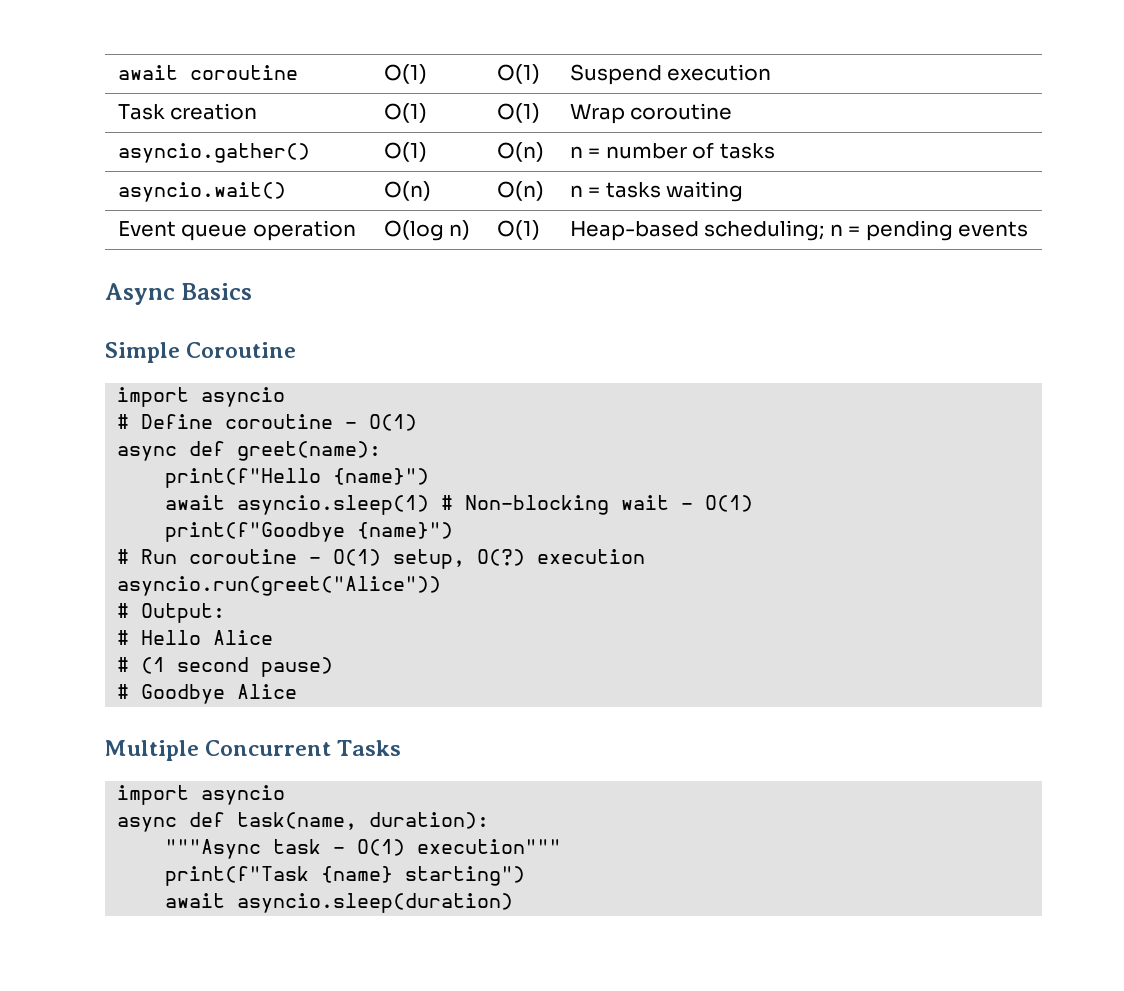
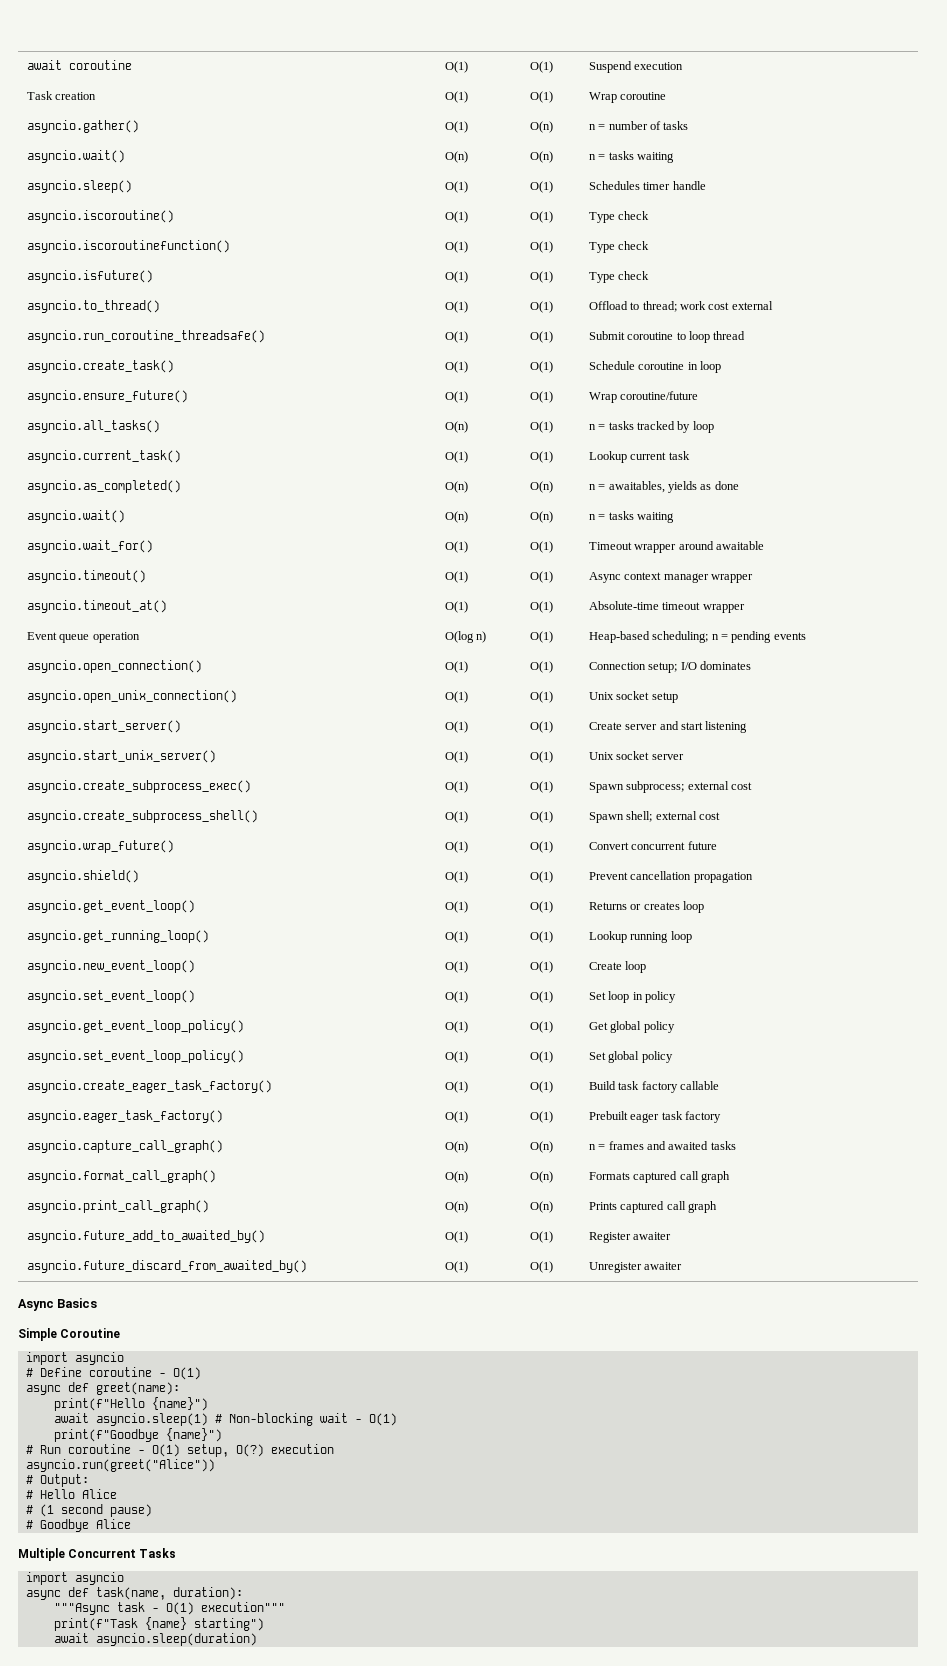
(744, 191) none -> [26,180,132,193] [444,181,468,193] [529,181,553,193] [588,181,706,190] [26,210,174,223] [444,211,468,223] [529,211,553,223] [588,211,650,223] [26,240,230,253] [444,241,468,253] [529,241,553,253] [588,241,650,253] [26,270,153,283] [444,271,468,283] [529,271,553,283] [588,271,650,283] [26,300,160,313] [444,301,468,313] [529,301,553,313] [588,301,773,312] [26,330,265,343] [444,331,468,343] [529,331,553,343] [588,331,746,343] [26,360,174,373] [444,361,468,373] [529,361,553,373] [588,361,721,373] [26,390,188,403] [444,391,468,403] [529,391,553,403] [588,391,699,403] [26,420,160,433] [444,421,468,433] [529,421,553,433] [588,421,714,433] [26,450,181,463] [444,451,468,463] [529,451,553,463] [588,451,690,463] [26,480,181,493] [444,481,468,493] [529,481,553,493] [588,481,739,493] [26,510,125,523] [444,511,468,523] [529,511,553,523] [588,511,674,523] [26,540,153,553] [444,541,468,553] [529,541,553,553] [588,541,764,553] [26,570,146,583] [444,571,468,583] [529,571,553,583] [588,572,753,583] [26,600,167,613] [444,601,468,613] [529,601,553,613] [588,601,745,613] // asyncio.sleep() | O(1) | O(1) | Schedules timer handle // asyncio.iscoroutine() | O(1) | O(1) | Type check // asyncio.iscoroutinefunction() | O(1) | O(1) | Type check // asyncio.isfuture() | O(1) | O(1) | Type check // asyncio.to_thread() | O(1) | O(1) | Offload to thread; work cost external // asyncio.run_coroutine_threadsafe() | O(1) | O(1) | Submit coroutine to loop thread // asyncio.create_task() | O(1) | O(1) | Schedule coroutine in loop // asyncio.ensure_future() | O(1) | O(1) | Wrap coroutine/future // asyncio.all_tasks() | O(n) | O(1) | n = tasks tracked by loop // asyncio.current_task() | O(1) | O(1) | Lookup current task // asyncio.as_completed() | O(n) | O(n) | n = awaitables, yields as done // asyncio.wait() | O(n) | O(n) | n = tasks waiting // asyncio.wait_for() | O(1) | O(1) | Timeout wrapper around awaitable // asyncio.timeout() | O(1) | O(1) | Async context manager wrapper // asyncio.timeout_at() | O(1) | O(1) | Absolute-time timeout wrapper
(1029, 229) none -> [26,660,202,673] [444,661,468,673] [529,661,553,673] [588,661,751,673] [26,690,237,703] [444,691,468,703] [529,691,553,703] [588,691,678,703] [26,720,181,733] [444,721,468,733] [529,721,553,733] [588,721,748,733] [26,750,216,763] [444,751,468,763] [529,751,553,763] [588,751,684,760] [26,780,251,793] [444,781,468,793] [529,781,553,793] [588,781,752,793] [26,810,258,823] [444,811,468,823] [529,811,553,823] [588,811,720,823] [26,840,174,853] [444,841,468,853] [529,841,553,853] [588,841,717,850] [26,870,139,883] [444,871,468,883] [529,871,553,883] [588,871,753,883] [26,900,195,913] [444,901,468,913] [529,901,553,913] [588,901,704,913] [26,930,209,943] [444,931,468,943] [529,931,553,943] [588,931,692,943] [26,960,195,973] [444,961,468,973] [529,961,553,973] [588,961,647,973] [26,990,195,1003] [444,991,468,1003] [529,991,553,1003] [588,991,676,1003] [26,1020,244,1033] [444,1021,468,1033] [529,1021,553,1033] [588,1021,675,1033] [26,1050,244,1063] [444,1051,468,1063] [529,1051,553,1063] [588,1051,673,1063] [26,1080,272,1093] [444,1081,468,1093] [529,1081,553,1093] [588,1081,719,1093] [26,1110,223,1123] [444,1111,468,1123] [529,1111,553,1123] [588,1111,721,1123] [26,1140,223,1153] [444,1141,468,1153] [529,1141,553,1153] [588,1141,736,1150] [26,1170,216,1183] [444,1171,468,1183] [529,1171,553,1183] [588,1171,730,1183] [26,1200,209,1213] [444,1201,468,1213] [529,1201,553,1213] [588,1201,717,1213] [26,1230,265,1243] [444,1231,468,1243] [529,1231,553,1243] [588,1232,672,1243] [26,1260,307,1273] [444,1261,468,1273] [529,1261,553,1273] [588,1262,683,1273] // asyncio.open_connection() | O(1) | O(1) | Connection setup; I/O dominates // asyncio.open_unix_connection() | O(1) | O(1) | Unix socket setup // asyncio.start_server() | O(1) | O(1) | Create server and start listening // asyncio.start_unix_server() | O(1) | O(1) | Unix socket server // asyncio.create_subprocess_exec() | O(1) | O(1) | Spawn subprocess; external cost // asyncio.create_subprocess_shell() | O(1) | O(1) | Spawn shell; external cost // asyncio.wrap_future() | O(1) | O(1) | Convert concurrent future // asyncio.shield() | O(1) | O(1) | Prevent cancellation propagation // asyncio.get_event_loop() | O(1) | O(1) | Returns or creates loop // asyncio.get_running_loop() | O(1) | O(1) | Lookup running loop // asyncio.new_event_loop() | O(1) | O(1) | Create loop // asyncio.set_event_loop() | O(1) | O(1) | Set loop in policy // asyncio.get_event_loop_policy() | O(1) | O(1) | Get global policy // asyncio.set_event_loop_policy() | O(1) | O(1) | Set global policy // asyncio.create_eager_task_factory() | O(1) | O(1) | Build task factory callable // asyncio.eager_task_factory() | O(1) | O(1) | Prebuilt eager task factory // asyncio.capture_call_graph() | O(n) | O(n) | n = frames and awaited tasks // asyncio.format_call_graph() | O(n) | O(n) | Formats captured call graph // asyncio.print_call_graph() | O(n) | O(n) | Prints captured call graph // asyncio.future_add_to_awaited_by() | O(1) | O(1) | Register awaiter // asyncio.future_discard_from_awaited_by() | O(1) | O(1) | Unregister awaiter

